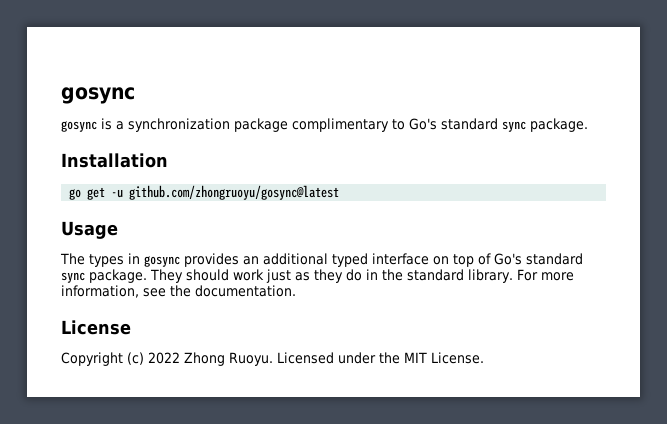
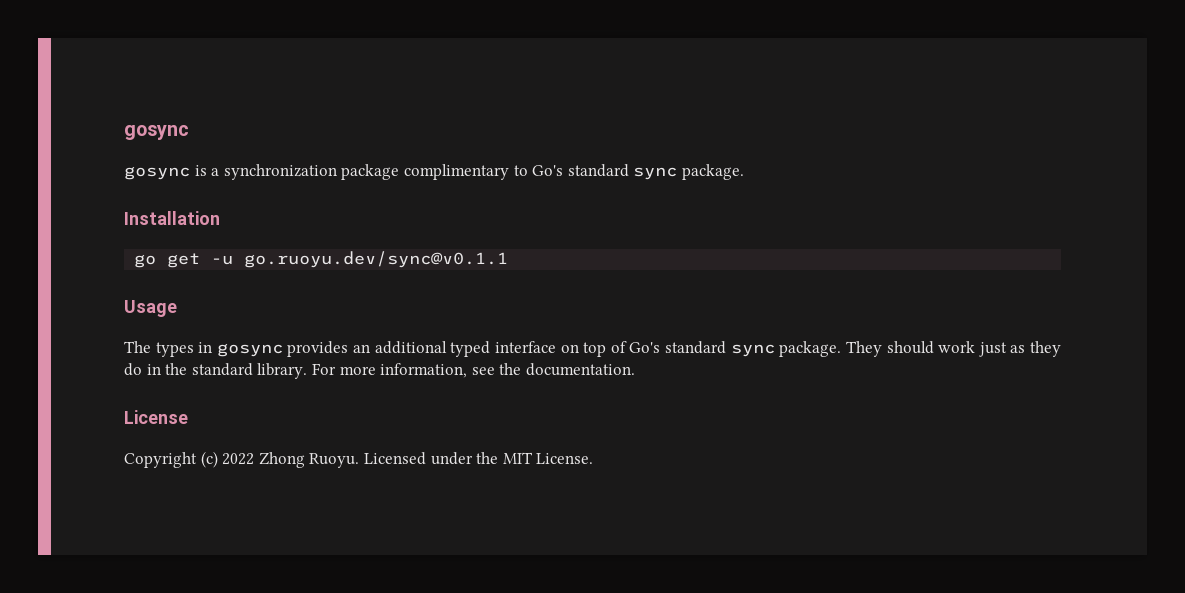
[129,185,340,200] github.com/zhongruoyu/gosync@latest -> [244,251,509,268] go.ruoyu.dev/sync@v0.1.1

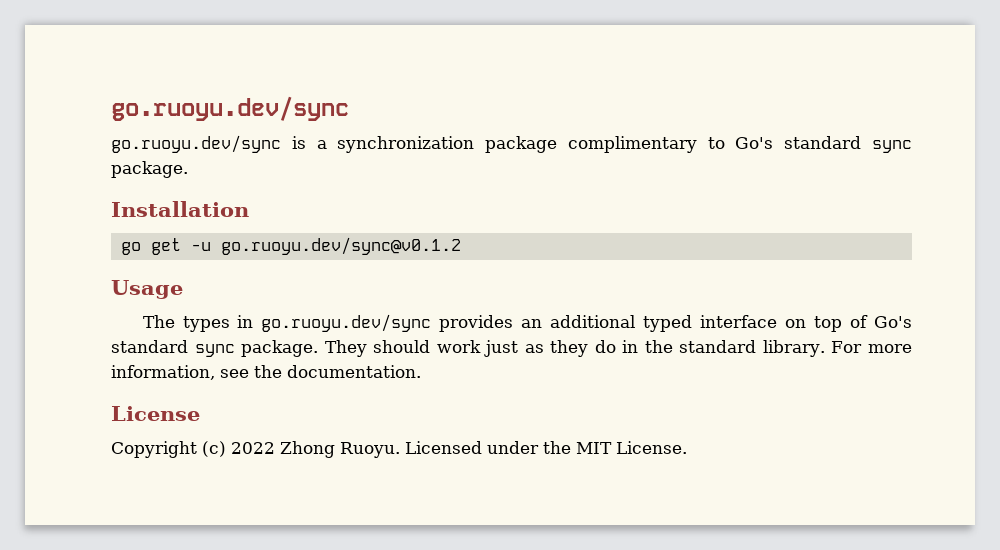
[124,125,189,140] [124,166,190,180] gosync // gosync -> [111,96,349,121] [111,135,281,153] go.ruoyu.dev/sync // go.ruoyu.dev/sync
[244,251,509,268] go.ruoyu.dev/sync@v0.1.1 -> [220,237,461,255] go.ruoyu.dev/sync@v0.1.2
[216,343,283,357] gosync -> [261,314,432,332] go.ruoyu.dev/sync

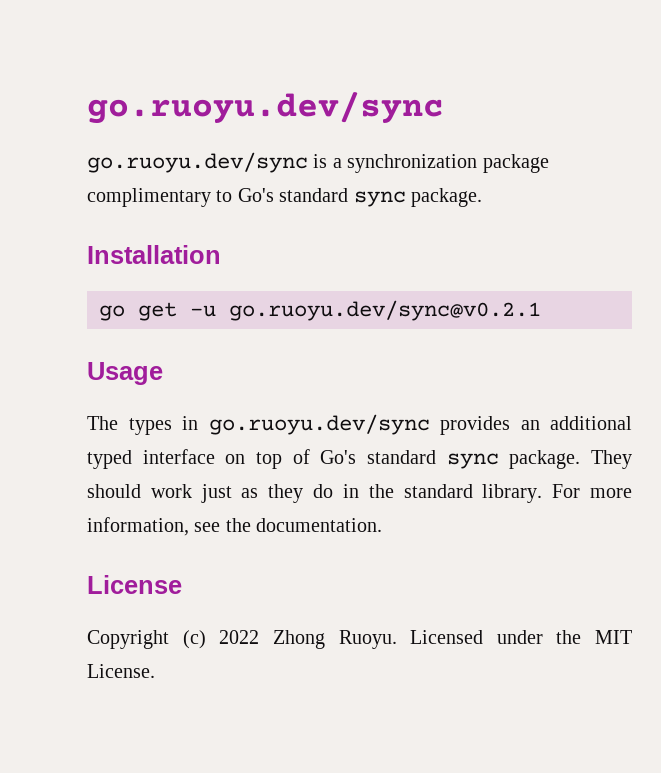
[220,237,461,255] go.ruoyu.dev/sync@v0.1.2 -> [229,300,541,321] go.ruoyu.dev/sync@v0.2.1

